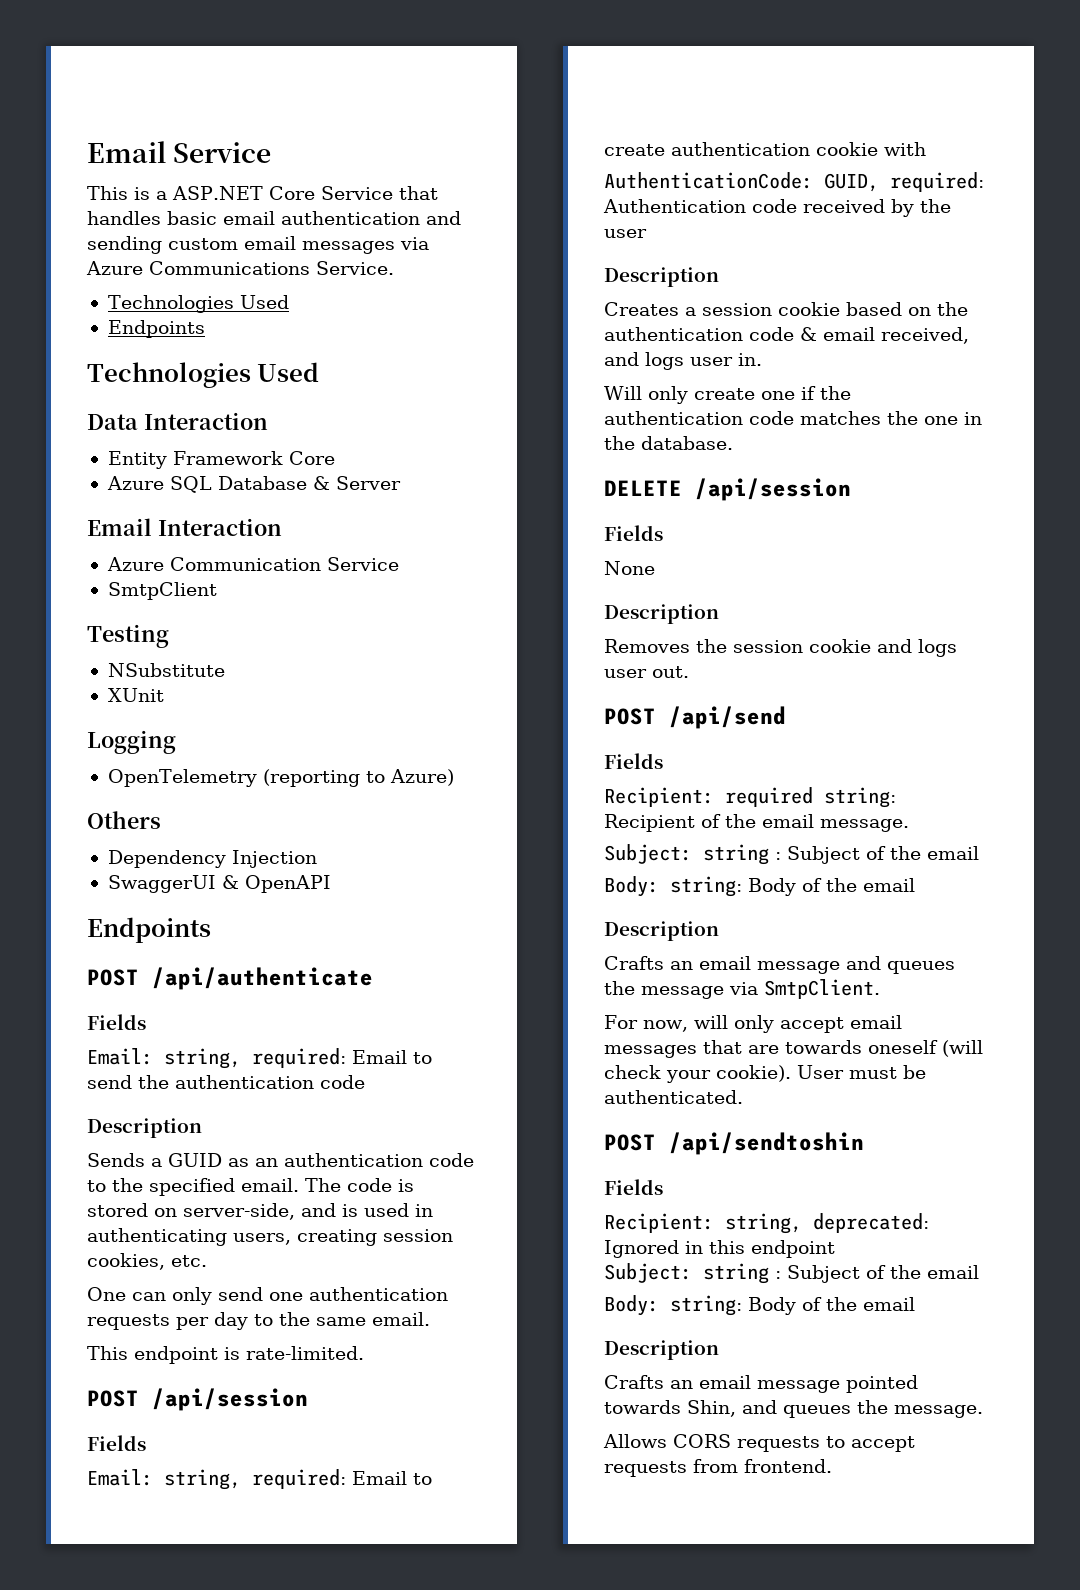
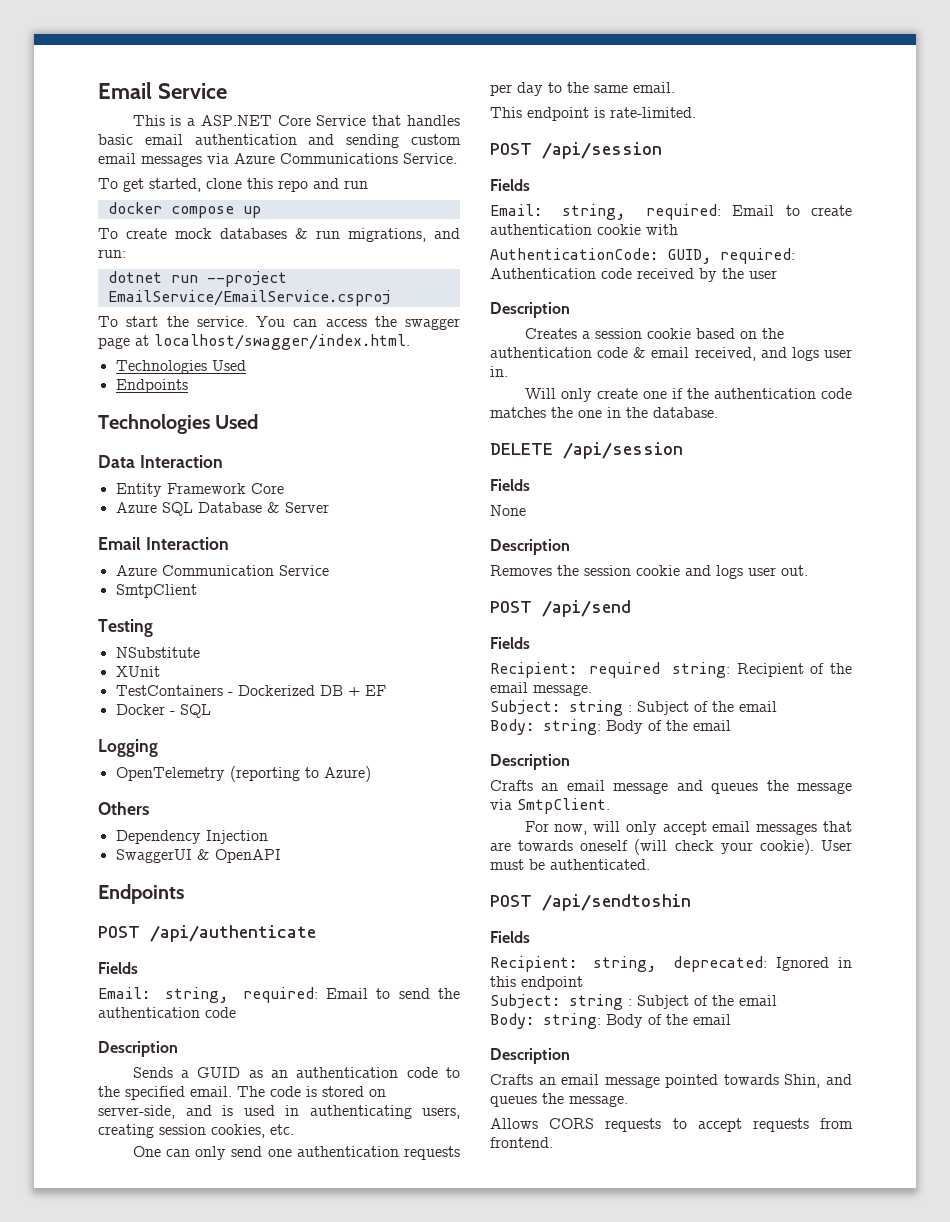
(394, 268) none -> [98,178,368,192] [107,202,261,218] [98,228,460,242] [98,249,126,258] [107,271,287,287] [107,290,390,306] [98,316,460,330] [98,334,410,350] // To get started, clone this repo and run // docker compose up // To create mock databases & run migrations, and run: // dotnet run --project EmailService/EmailService.csproj // To start the service. You can access the swagger page at localhost/swagger/index.html.
(164, 695) none -> [115,685,386,696] [115,704,211,718] // TestContainers - Dockerized DB + EF // Docker - SQL

